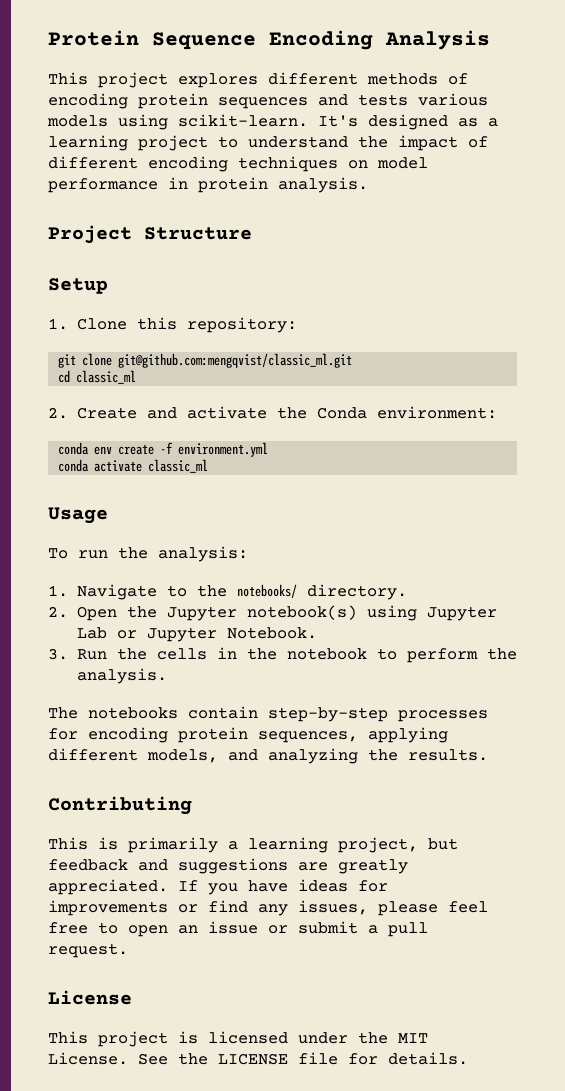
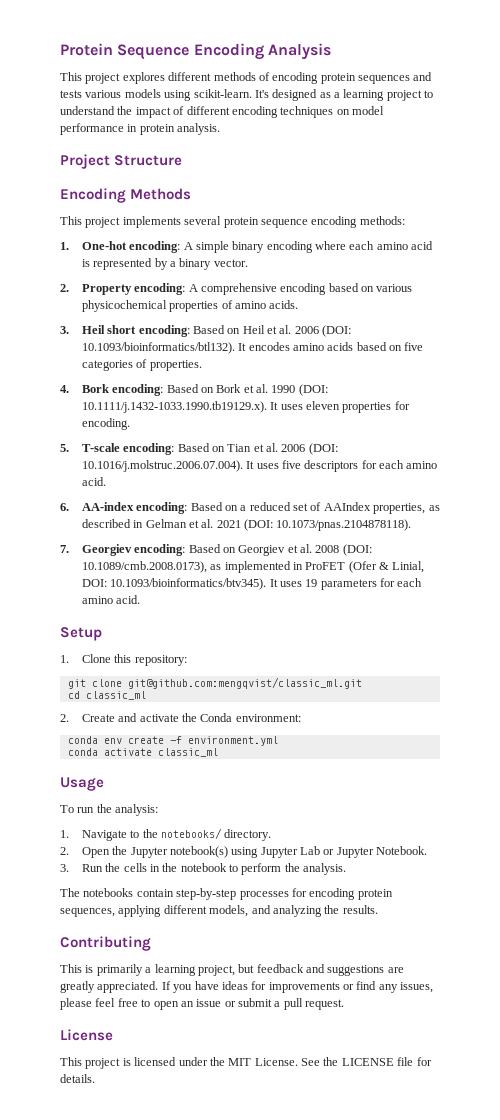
(252, 233) none -> [60,188,192,203] [60,216,405,228] [60,241,434,253] [81,258,248,270] [60,283,413,295] [81,300,299,312] [60,325,352,337] [81,342,424,354] [81,359,202,371] [60,384,328,396] [81,401,410,413] [81,418,130,430] [60,443,338,455] [81,460,438,472] [81,477,106,486] [60,502,440,514] [81,519,412,531] [60,544,372,556] [81,561,425,573] [81,578,423,590] [81,595,141,604] // Encoding Methods // This project implements several protein sequence encoding methods: // 1. One-hot encoding: A simple binary encoding where each amino acid is represented by a binary vector. // 2. Property encoding: A comprehensive encoding based on various physicochemical properties of amino acids. // 3. Heil short encoding: Based on Heil et al. 2006 (DOI: 10.1093/bioinformatics/btl132). It encodes amino acids based on five categories of properties. // 4. Bork encoding: Based on Bork et al. 1990 (DOI: 10.1111/j.1432-1033.1990.tb19129.x). It uses eleven properties for encoding. // 5. T-scale encoding: Based on Tian et al. 2006 (DOI: 10.1016/j.molstruc.2006.07.004). It uses five descriptors for each amino acid. // 6. AA-index encoding: Based on a reduced set of AAIndex properties, as described in Gelman et al. 2021 (DOI: 10.1073/pnas.2104878118). // 7. Georgiev encoding: Based on Georgiev et al. 2008 (DOI: 10.1089/cmb.2008.0173), as implemented in ProFET (Ofer & Linial, DOI: 10.1093/bioinformatics/btv345). It uses 19 parameters for each amino acid.

